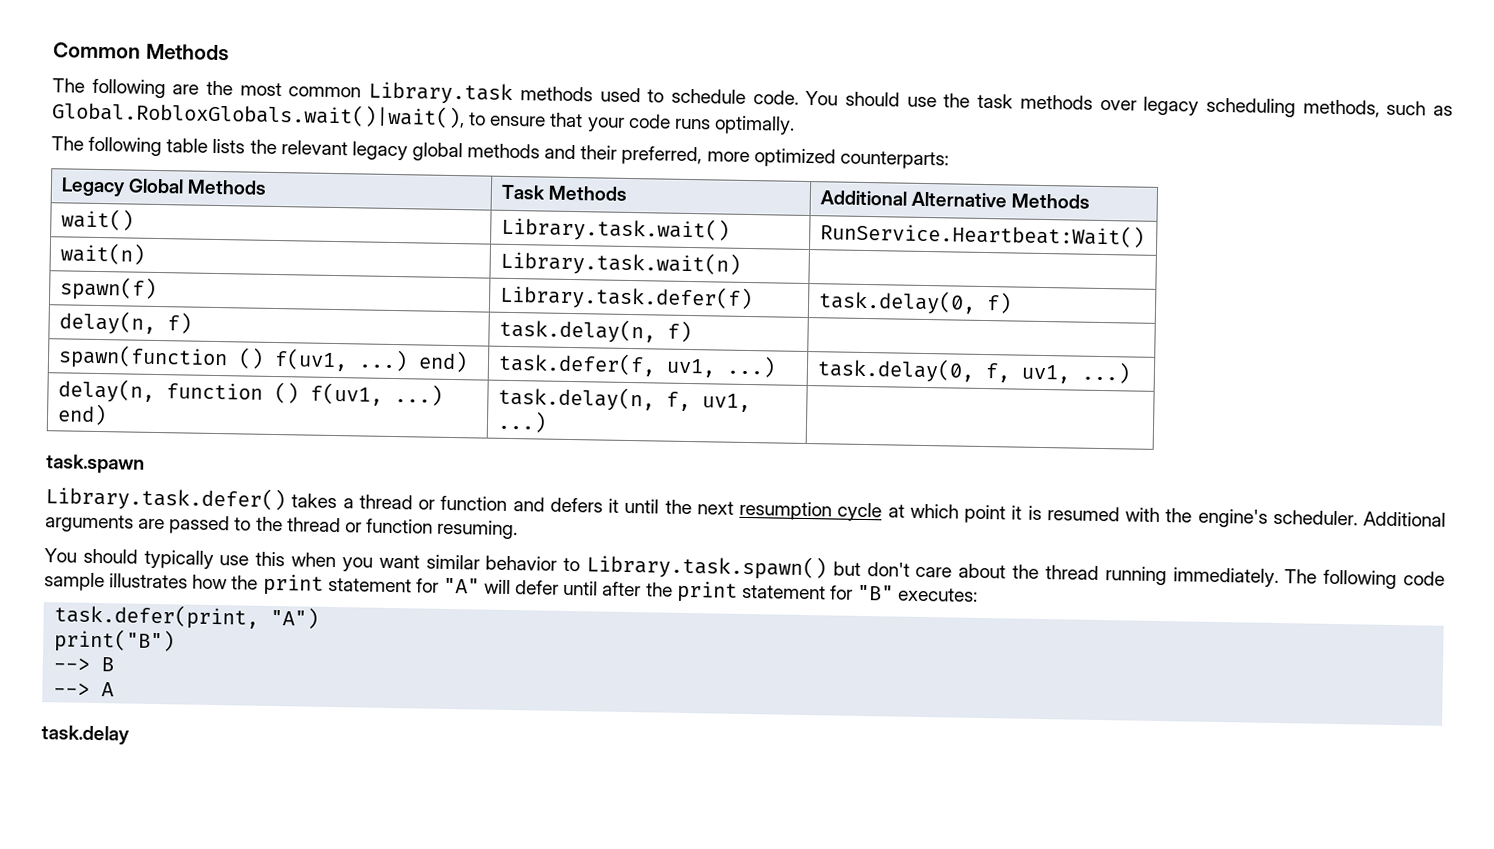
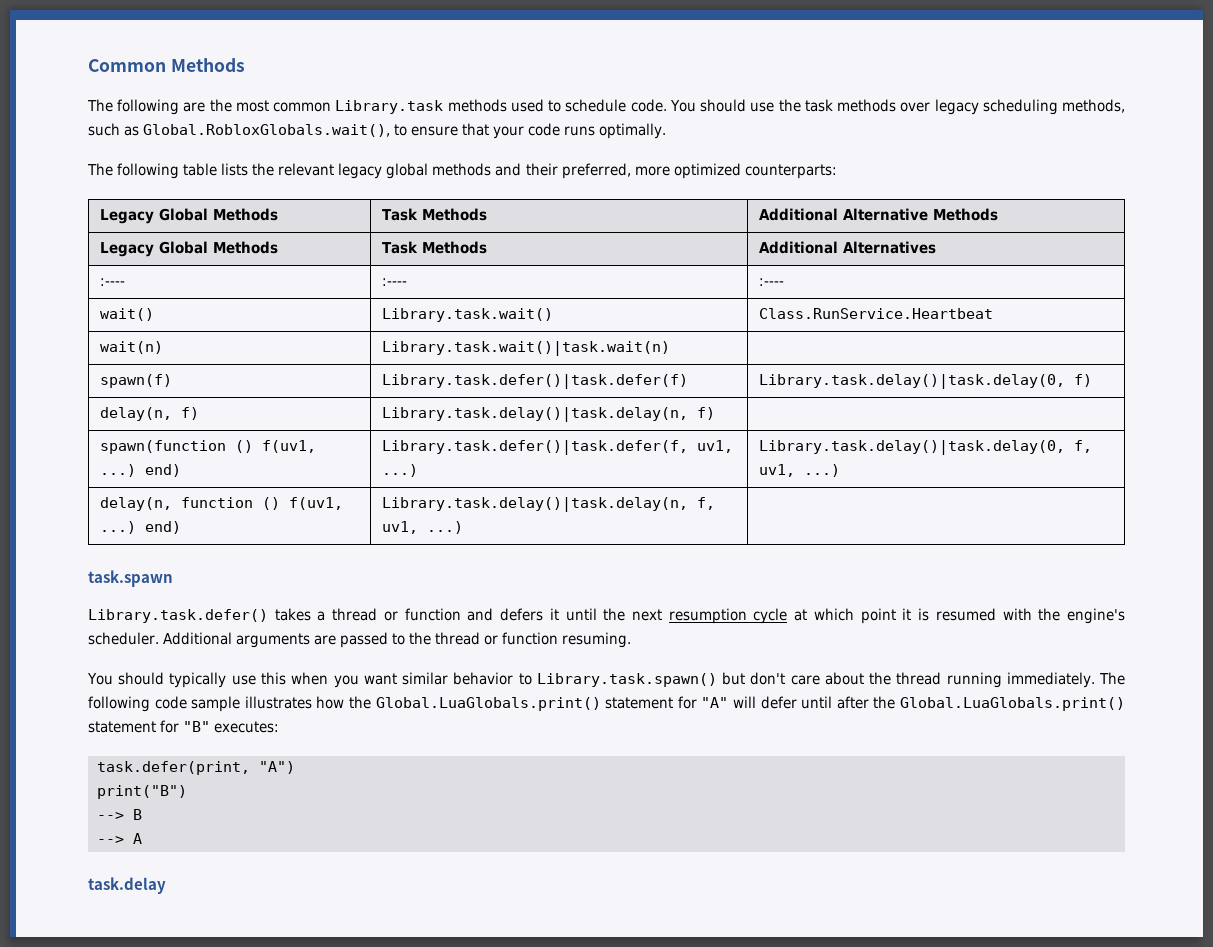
[52,100,465,129] Global.RobloxGlobals.wait()|wait(), -> [143,124,391,137] Global.RobloxGlobals.wait(),
(1091, 201) none -> [99,241,278,257] [381,241,487,254] [758,241,936,254] [99,278,125,286] [381,278,407,286] [758,278,784,286] // Legacy Global Methods | Task Methods | Additional Alternatives // :---- | :---- | :----
[820,221,1146,248] RunService.Heartbeat:Wait() -> [758,308,993,319] Class.RunService.Heartbeat
[500,249,742,277] Library.task.wait(n) -> [381,341,670,356] Library.task.wait()|task.wait(n)
[499,283,754,312] [818,289,977,315] Library.task.defer(f) | task.delay(0, -> [381,374,688,389] [758,374,1065,389] Library.task.defer()|task.defer(f) | Library.task.delay()|task.delay(0,
[499,317,657,344] task.delay(n, -> [381,407,688,422] Library.task.delay()|task.delay(n,
[498,351,777,378] [817,357,976,383] task.defer(f, uv1, ...) | task.delay(0, -> [381,440,733,455] [381,464,418,477] [758,440,1065,455] Library.task.defer()|task.defer(f, uv1, ...) | Library.task.delay()|task.delay(0,
[498,385,656,412] task.delay(n, -> [381,497,688,512] Library.task.delay()|task.delay(n,
[262,573,324,596] print -> [375,697,601,711] Global.LuaGlobals.print()
[675,580,738,603] print -> [900,697,1126,711] Global.LuaGlobals.print()

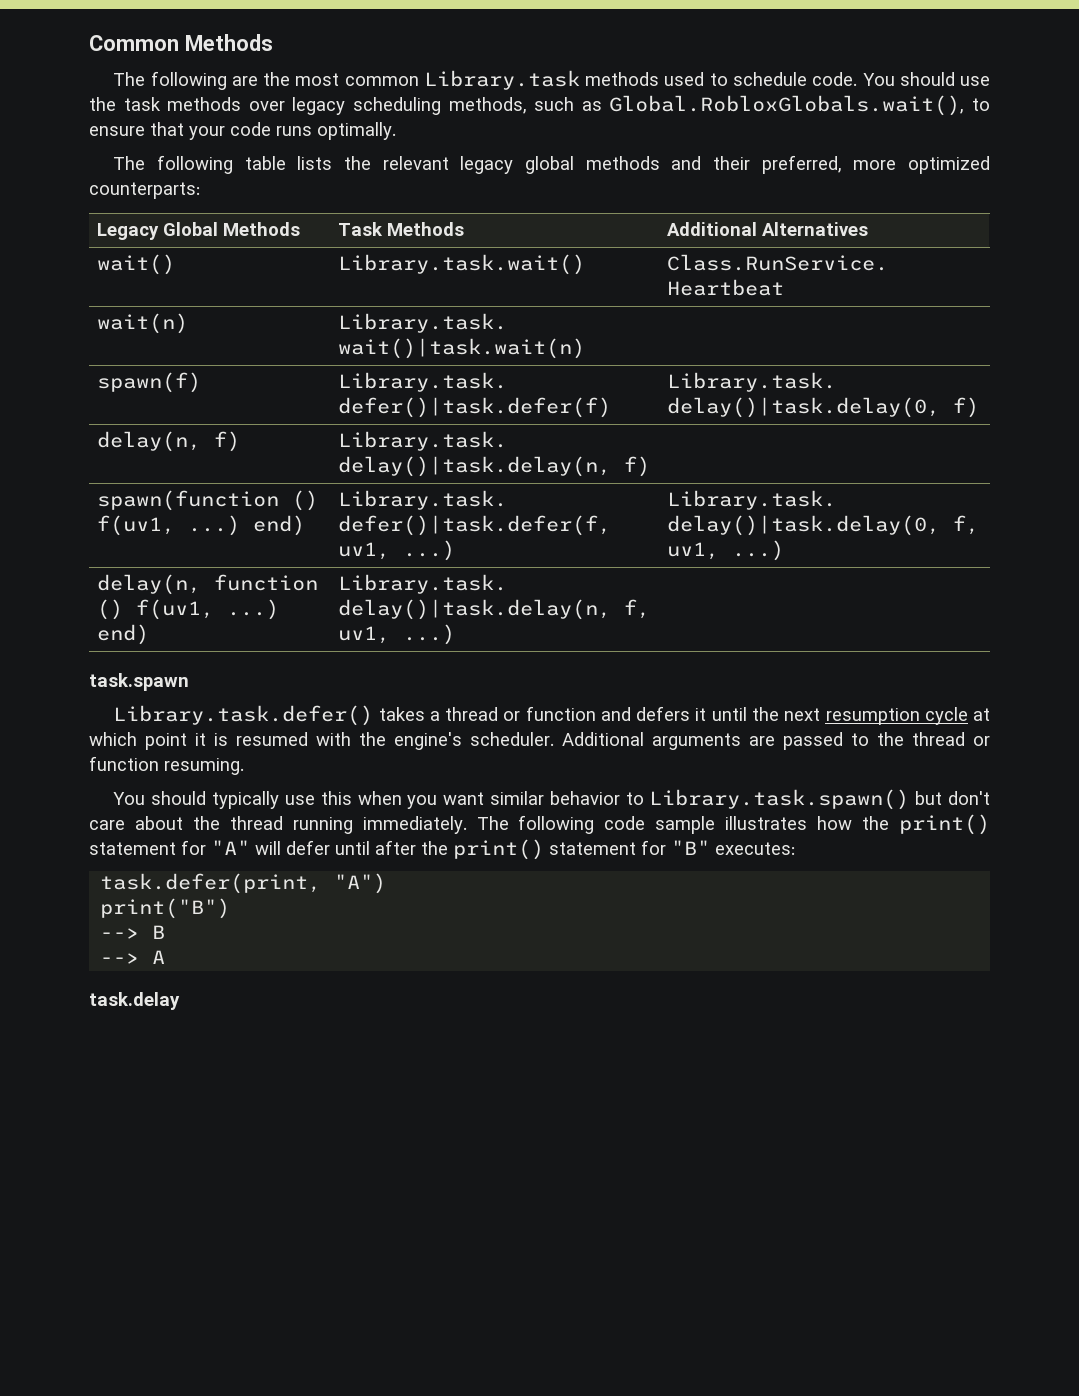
[99,208,278,224] [381,208,487,221] [758,208,998,221] // Legacy Global Methods | Task Methods | Additional Alternative Methods -> (200, 190) none
[99,278,125,286] [381,278,407,286] [758,278,784,286] // :---- | :---- | :---- -> (868, 229) none
[375,697,601,711] Global.LuaGlobals.print() -> [898,814,990,835] print()
[900,697,1126,711] Global.LuaGlobals.print() -> [453,839,544,860] print()

